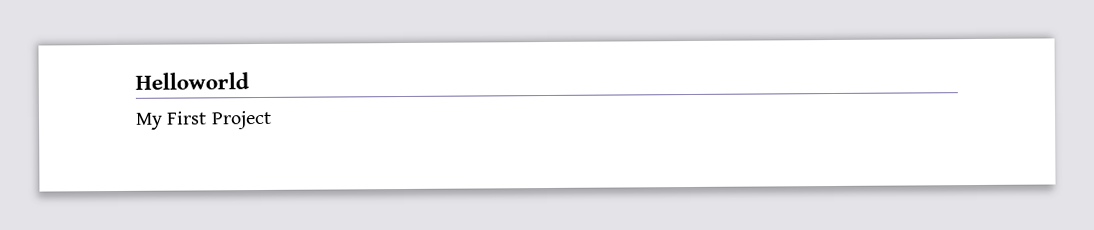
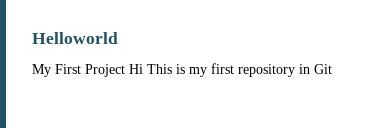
(272, 120) none -> [129,63,332,77] Hi This is my first repository in Git

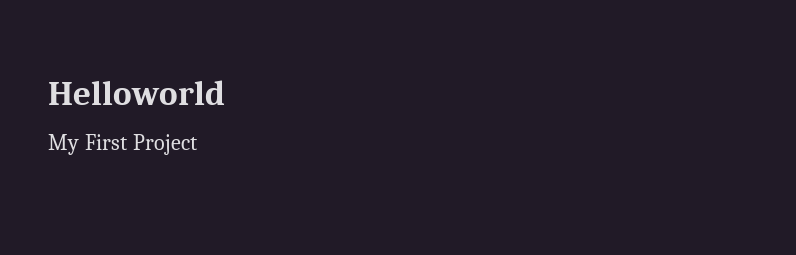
[129,63,332,77] Hi This is my first repository in Git -> (198, 144) none

